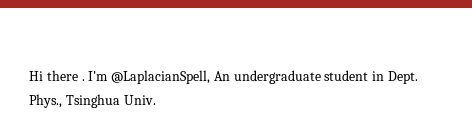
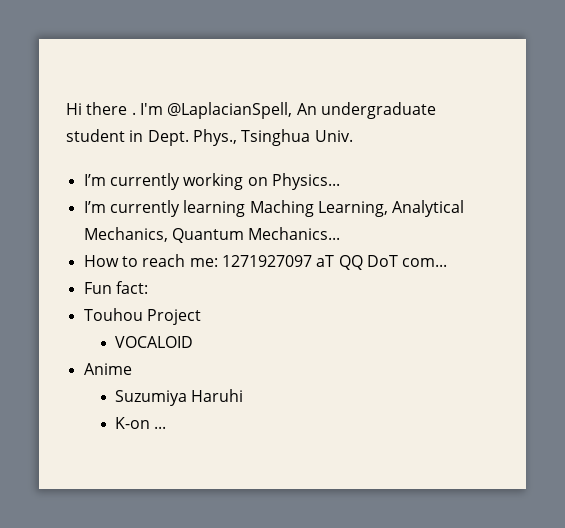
(156, 100) none -> [83,173,340,190] [83,200,465,217] [83,227,341,243] [83,254,448,270] [83,281,148,294] [83,308,201,325] [115,336,194,348] [83,363,132,375] [115,389,244,406] [115,417,167,429] // I’m currently working on Physics... // I’m currently learning Maching Learning, Analytical Mechanics, Quantum Mechanics... // How to reach me: 1271927097 aT QQ DoT com... // Fun fact: // Touhou Project // VOCALOID // Anime // Suzumiya Haruhi // K-on ...

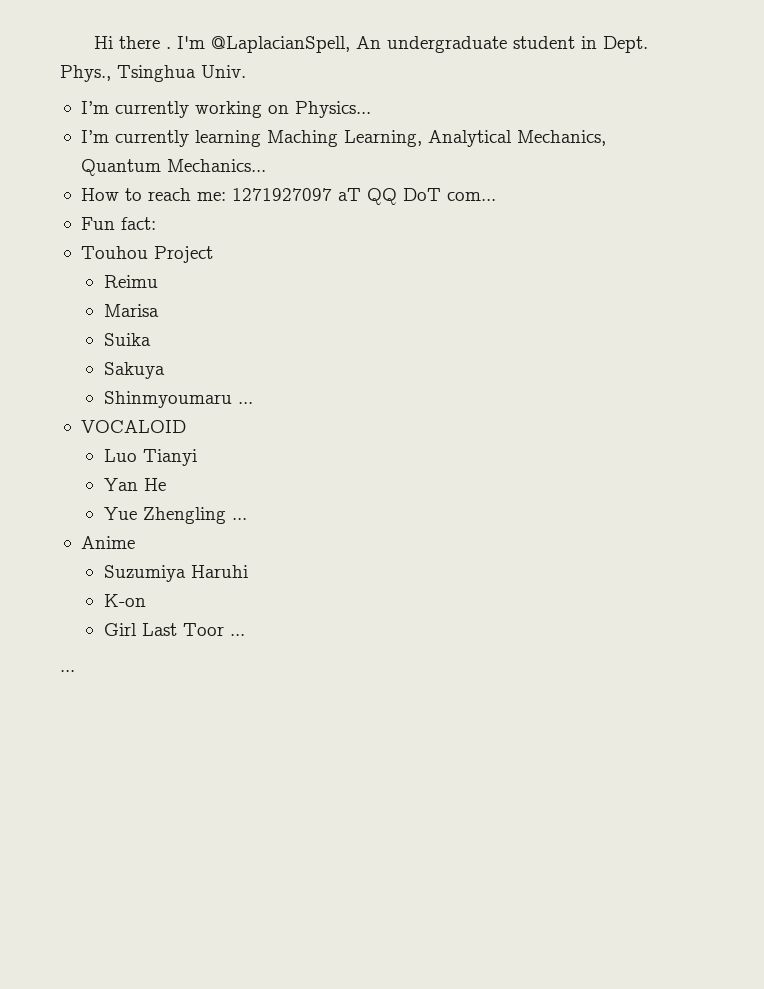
[115,336,194,348] VOCALOID -> [103,275,158,288] [103,304,159,317] [103,333,151,346] [103,362,165,379] [103,391,253,408] [80,420,186,433] [103,449,197,466] [103,478,166,491] [103,507,247,524] Reimu // Marisa // Suika // Sakuya // Shinmyoumaru ... // VOCALOID // Luo Tianyi // Yan He // Yue Zhengling ...
[154,426,167,429] ... -> [103,623,245,636] [60,670,75,672] // Girl Last Toor ... // ...

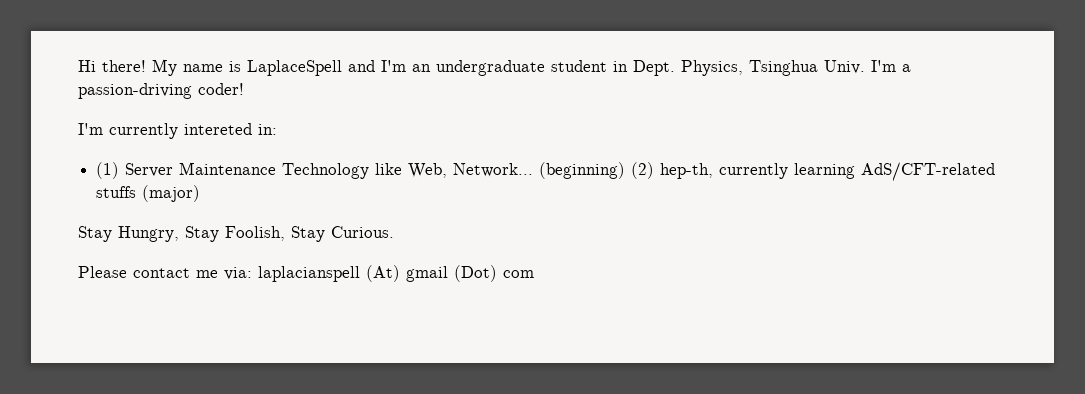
[119,36,382,53] there . I'm @LaplacianSpell, An -> [102,59,431,76] there! My name is LaplaceSpell and I'm an
[60,65,111,82] Phys., -> [681,60,743,76] Physics,
[80,101,371,118] [80,130,606,147] [80,159,266,176] [80,188,496,205] [80,217,156,230] [80,246,213,263] [103,275,158,288] [103,304,159,317] [103,333,151,346] [103,362,165,379] [103,391,253,408] [80,420,186,433] [103,449,197,466] [103,478,166,491] [103,507,247,524] [80,536,135,549] [103,565,248,582] [103,594,146,607] [103,623,245,636] [60,670,75,672] // I’m currently working on Physics... // I’m currently learning Maching Learning, Analytical Mechanics, Quantum Mechanics... // How to reach me: 1271927097 aT QQ DoT com... // Fun fact: // Touhou Project // Reimu // Marisa // Suika // Sakuya // Shinmyoumaru ... // VOCALOID // Luo Tianyi // Yan He // Yue Zhengling ... // Anime // Suzumiya Haruhi // K-on // Girl Last Toor ... // ... -> [871,60,911,72] [78,83,244,99] [78,123,277,139] [96,162,996,181] [96,185,201,202] [78,226,394,242] [78,265,534,282] I'm a passion-driving coder! // I'm currently intereted in: // (1) Server Maintenance Technology like Web, Network... (beginning) (2) hep-th, currently learning AdS/CFT-related stuffs (major) // Stay Hungry, Stay Foolish, Stay Curious. // Please contact me via: laplacianspell (At) gmail (Dot) com

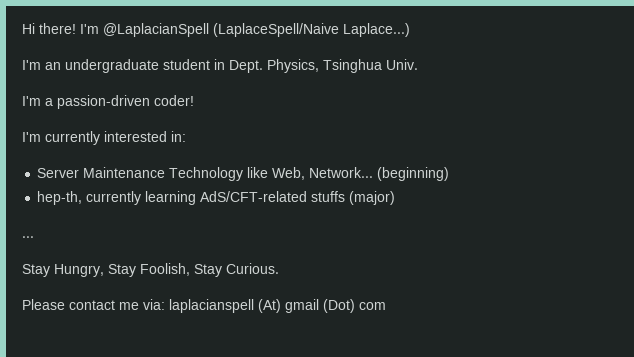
[152,59,375,76] My name is LaplaceSpell and -> [80,23,410,37] I'm @LaplacianSpell (LaplaceSpell/Naive Laplace...) //
(865, 67) none -> (418, 64) //
[78,83,192,99] passion-driving -> [57,95,150,109] passion-driven
[184,123,252,135] intereted -> [104,131,167,142] interested
[96,162,120,179] (1) -> (186, 136) none
[631,162,655,179] (2) -> (450, 174) //
(201, 193) none -> [22,236,34,238] // ...

